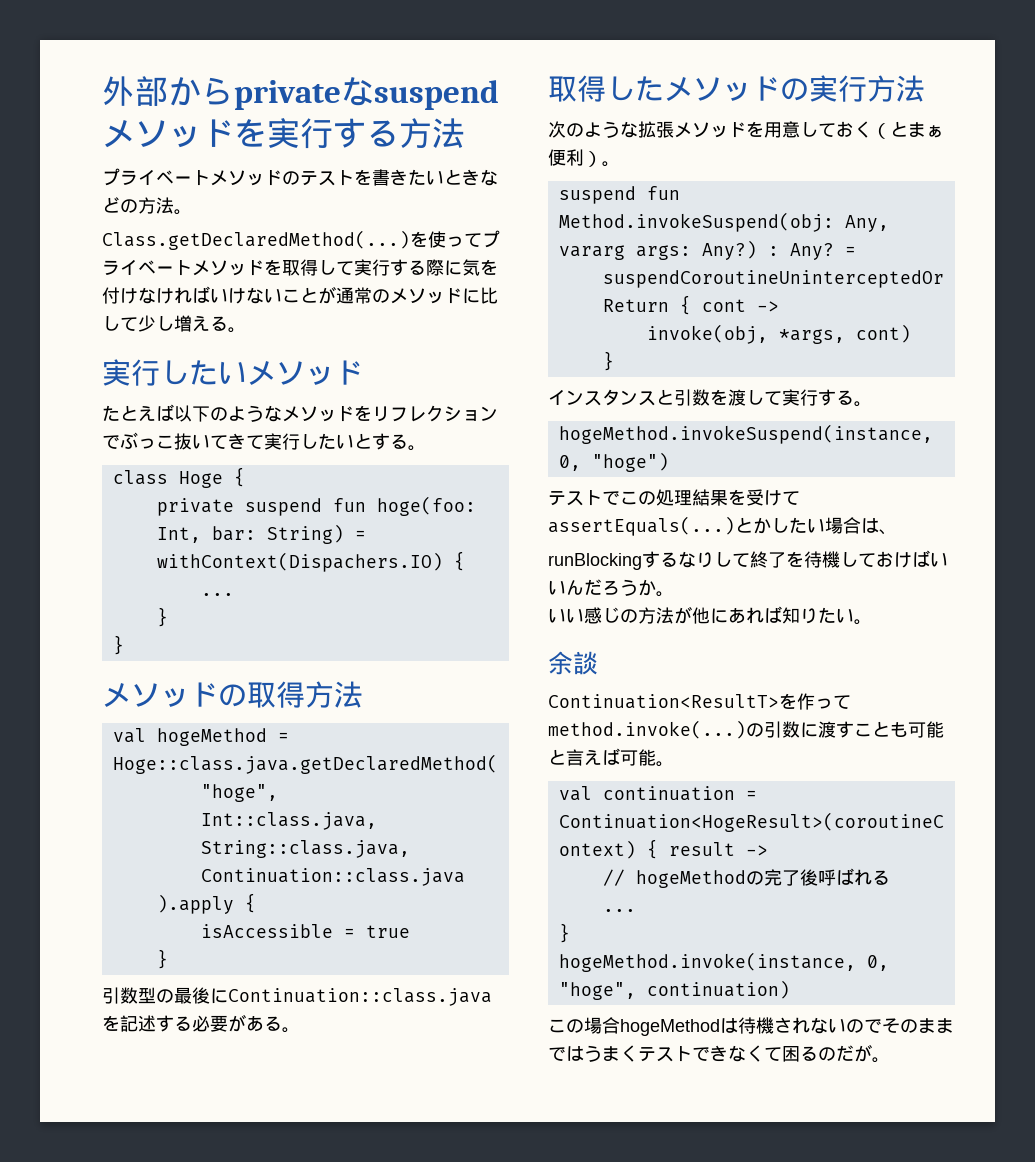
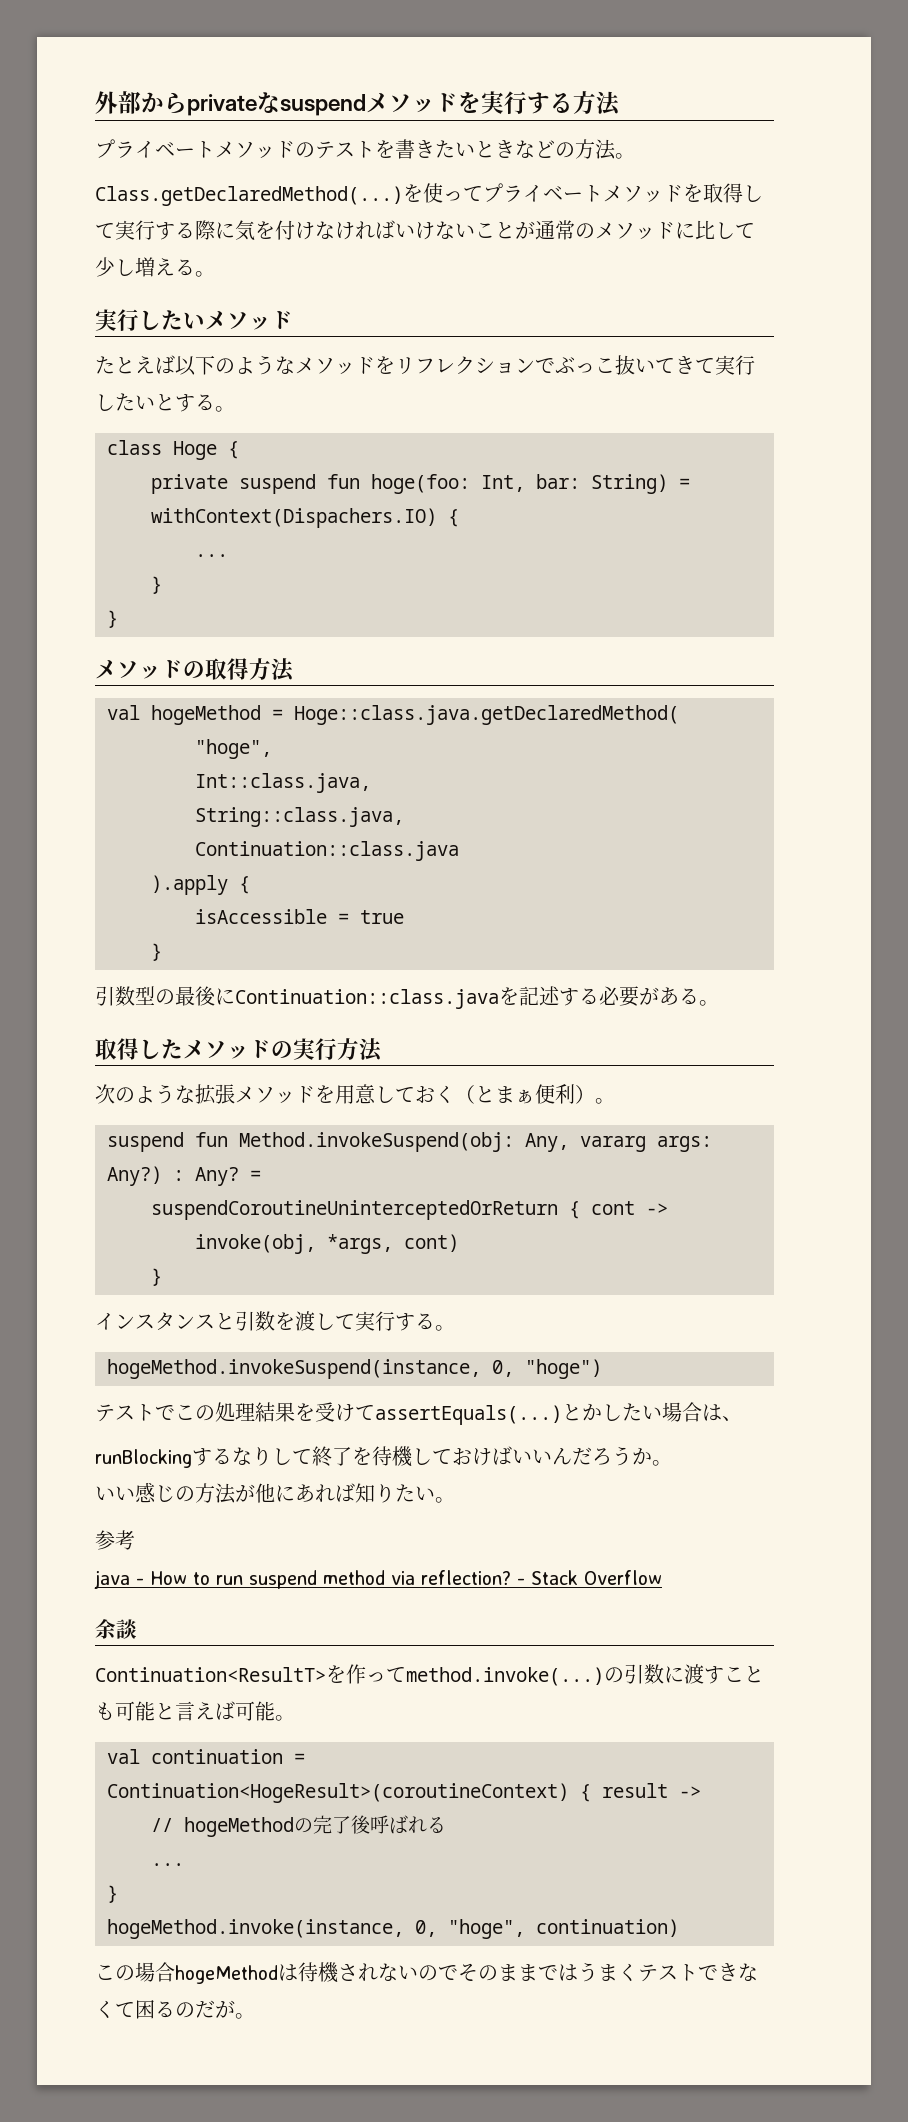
(872, 622) none -> [95,1530,135,1550] [94,1570,662,1589] // 参考 // java - How to run suspend method via reflection? - Stack Overflow

